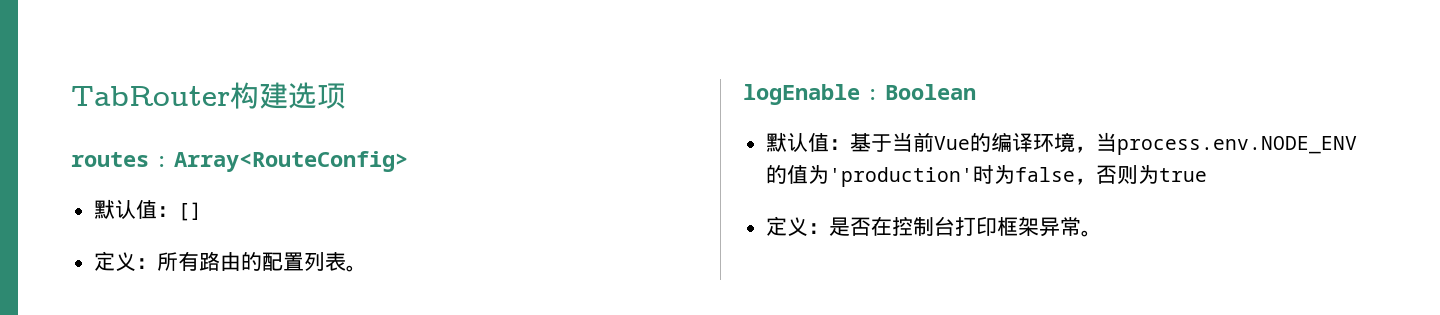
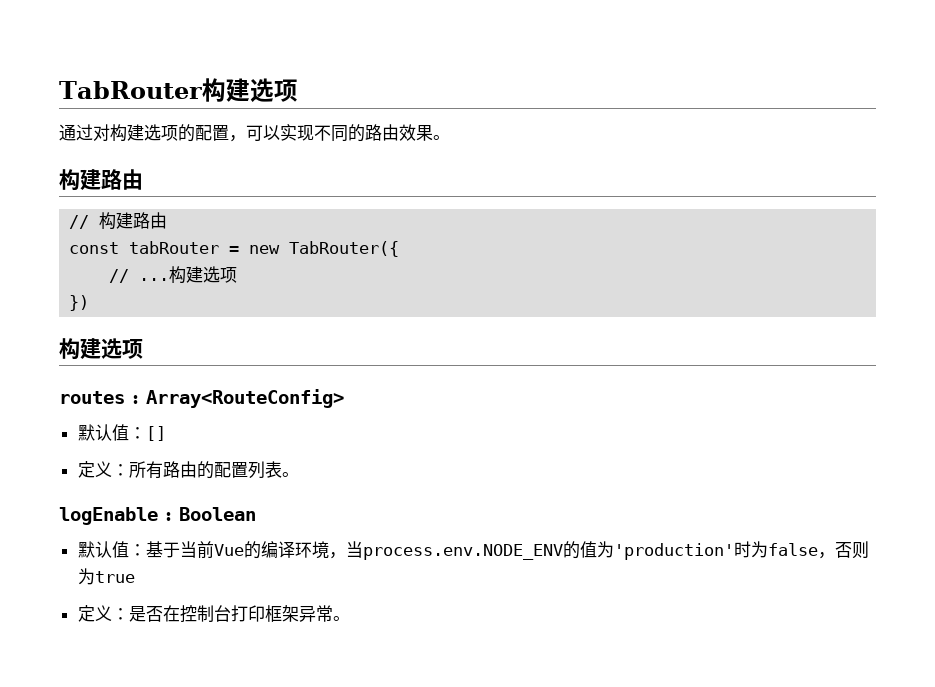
(346, 96) none -> [59,124,450,142] [59,169,143,191] [69,212,168,230] [69,241,400,257] [109,266,238,284] [69,295,90,311] [59,338,143,360] // 通过对构建选项的配置，可以实现不同的路由效果。 // 构建路由 // // 构建路由 // const tabRouter = new TabRouter({ // // ...构建选项 // }) // 构建选项

